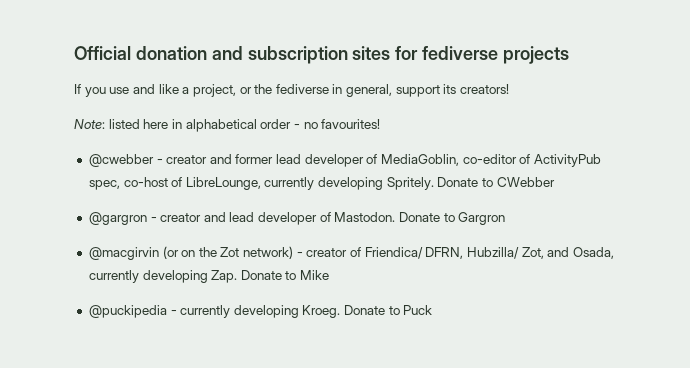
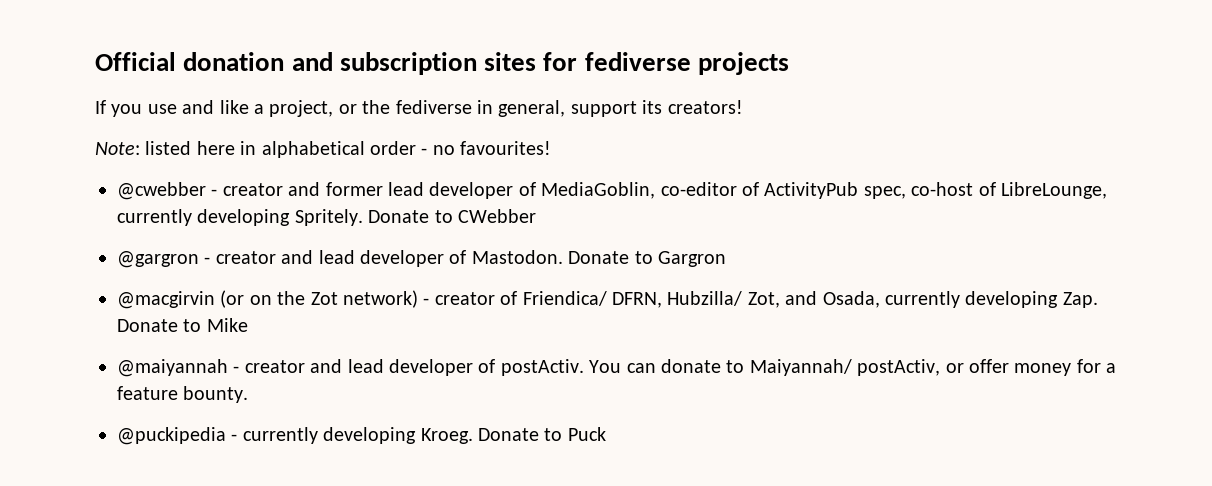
(330, 275) none -> [117,359,1117,377] [117,386,249,403] // @maiyannah - creator and lead developer of postActiv. You can donate to Maiyannah/ postActiv, or offer money for a feature bounty.

